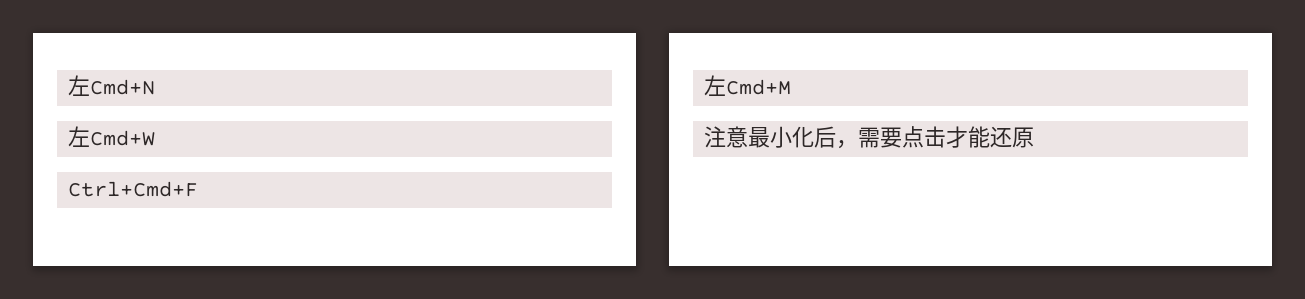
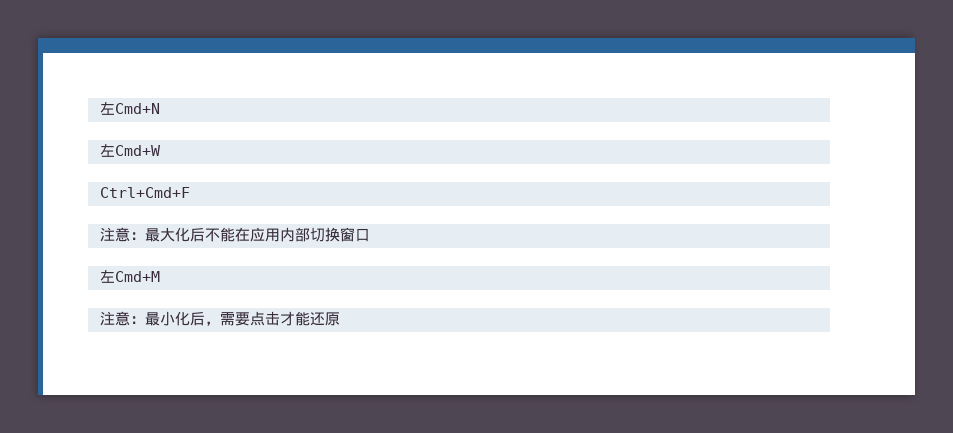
(198, 189) none -> [99,227,370,242] // 注意：最大化后不能在应用内部切换窗口
(748, 137) none -> [129,316,145,324] ：

